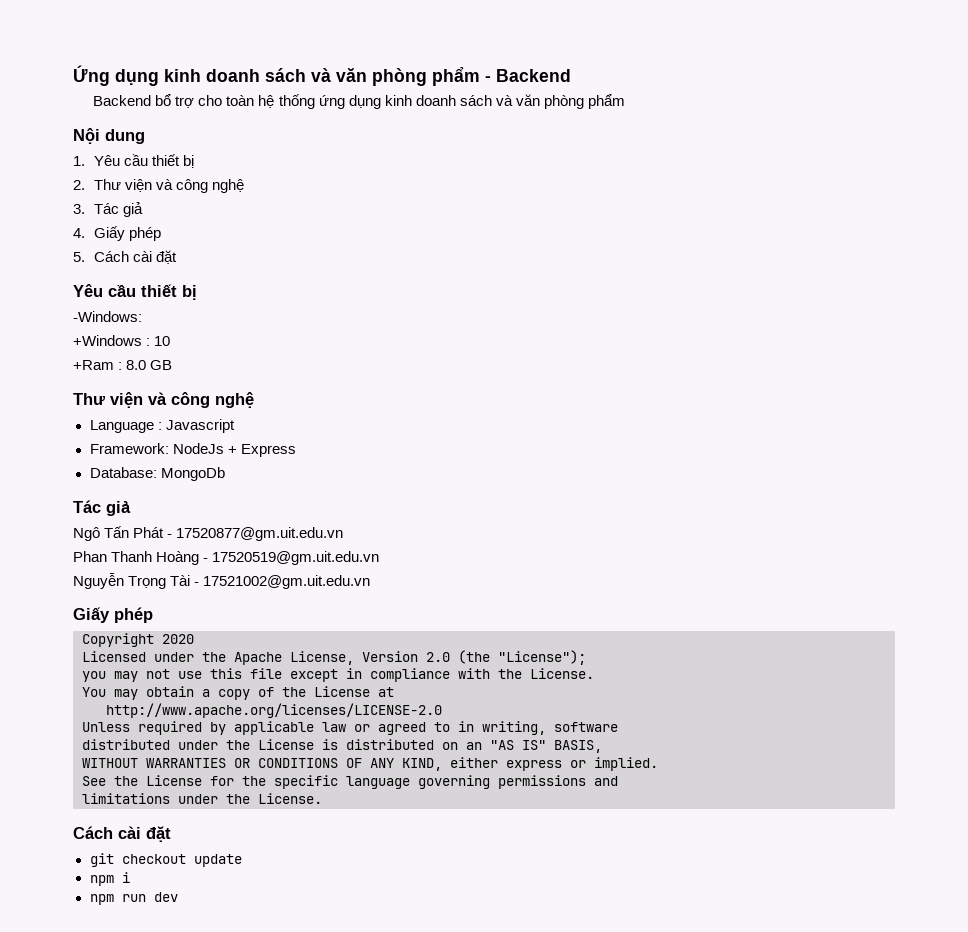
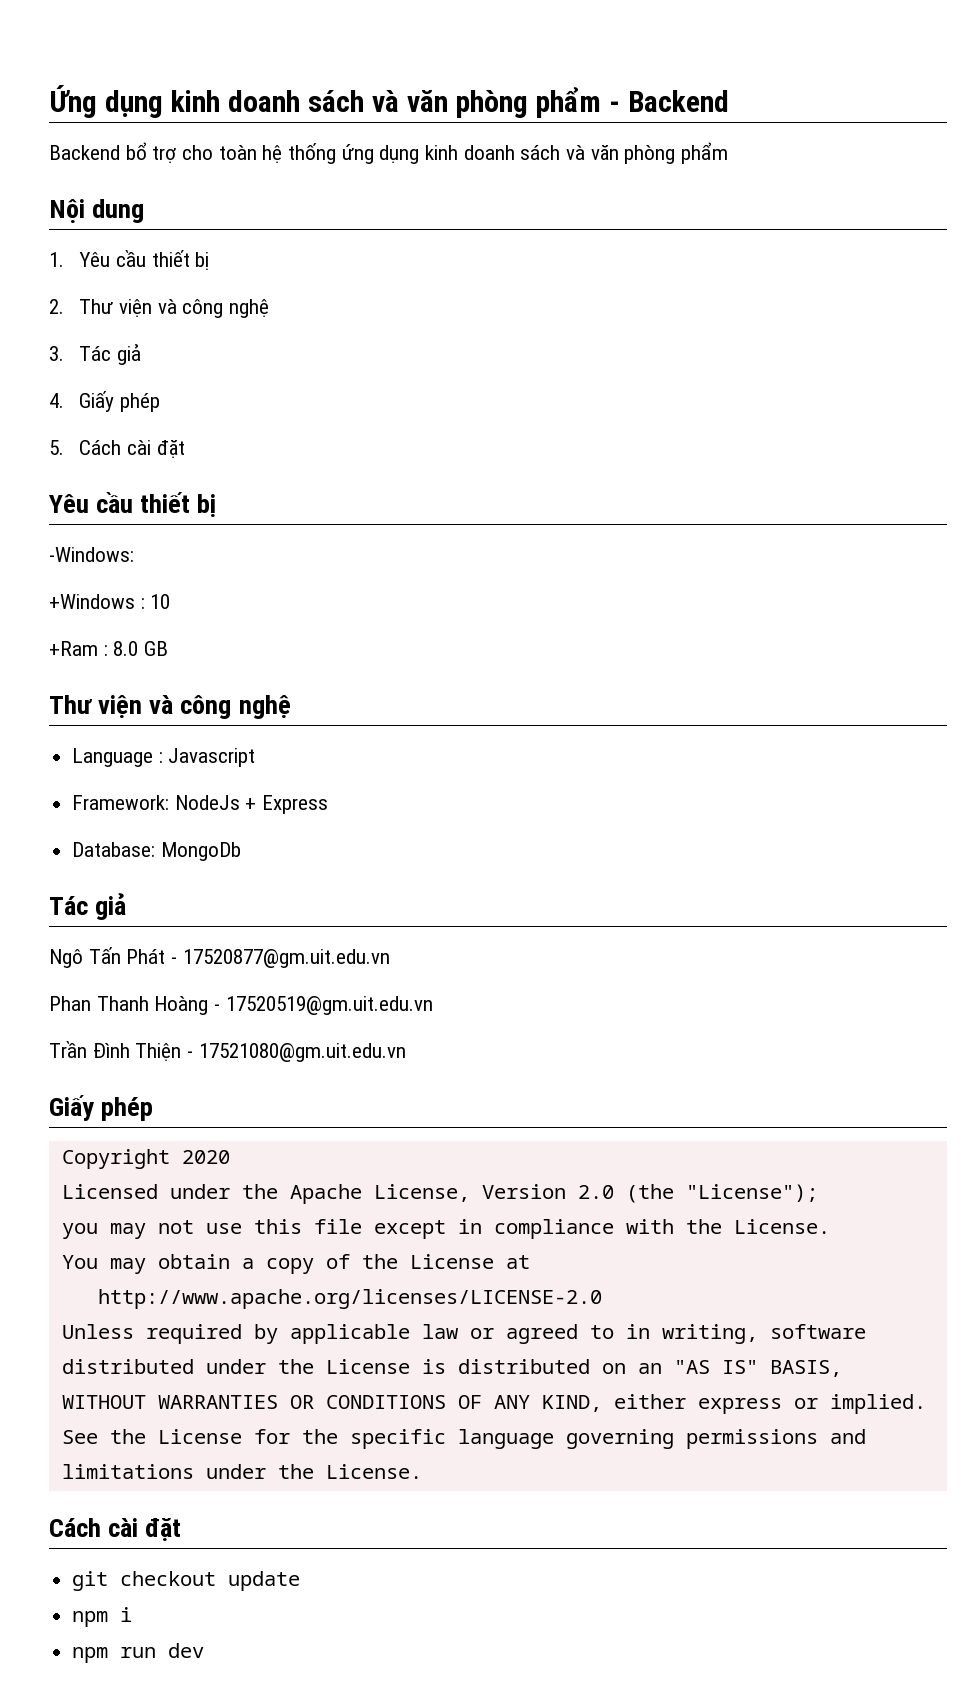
[73,573,371,589] Nguyễn Trọng Tài - 17521002@gm.uit.edu.vn -> [49,1041,406,1062] Trần Đình Thiện - 17521080@gm.uit.edu.vn

